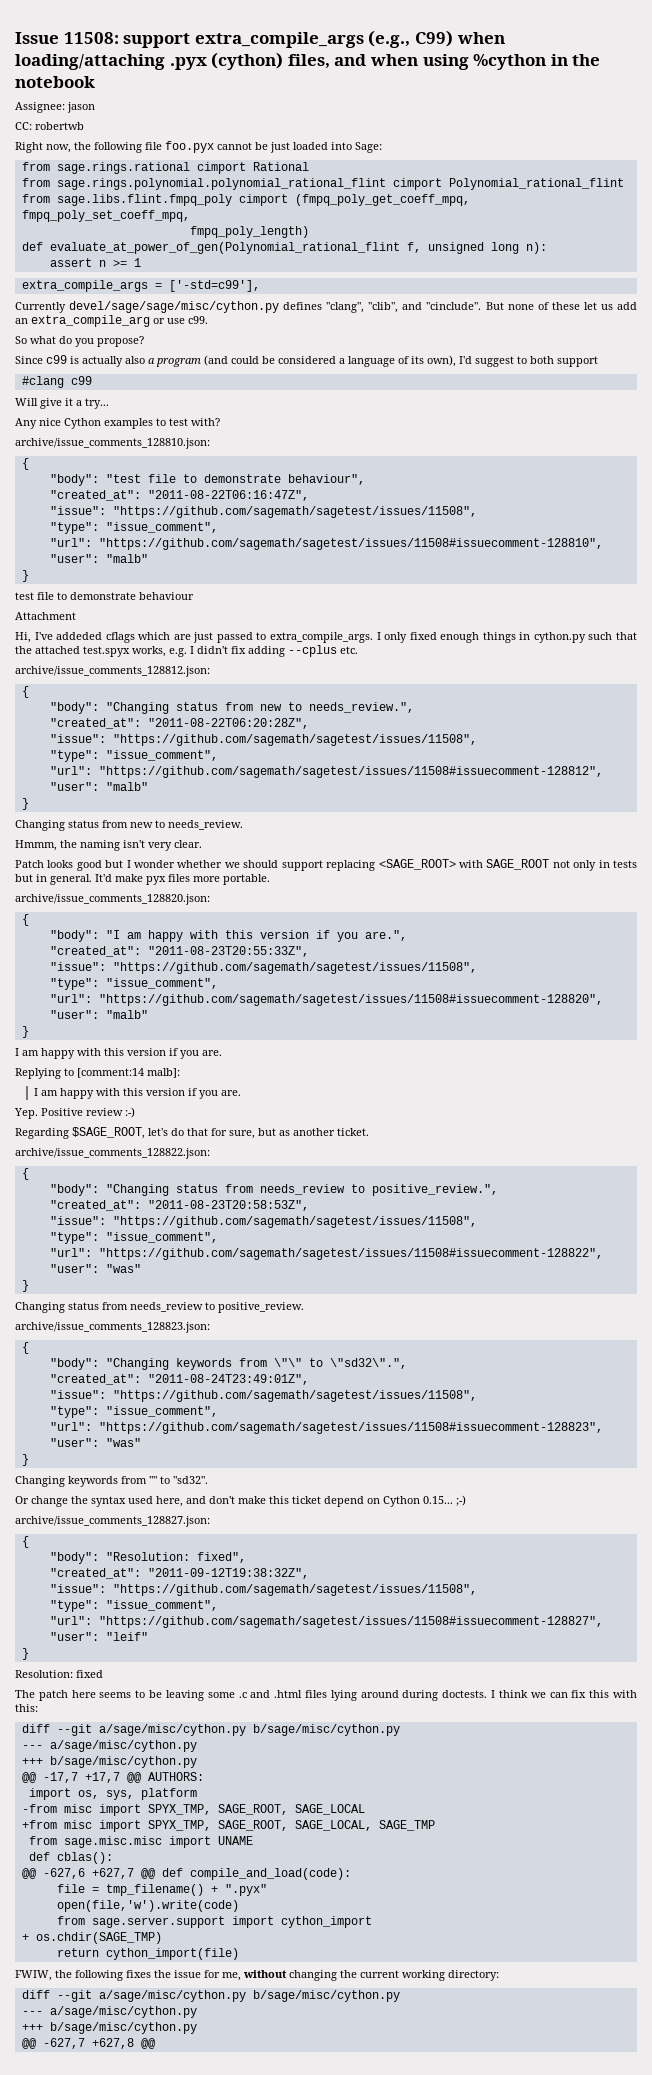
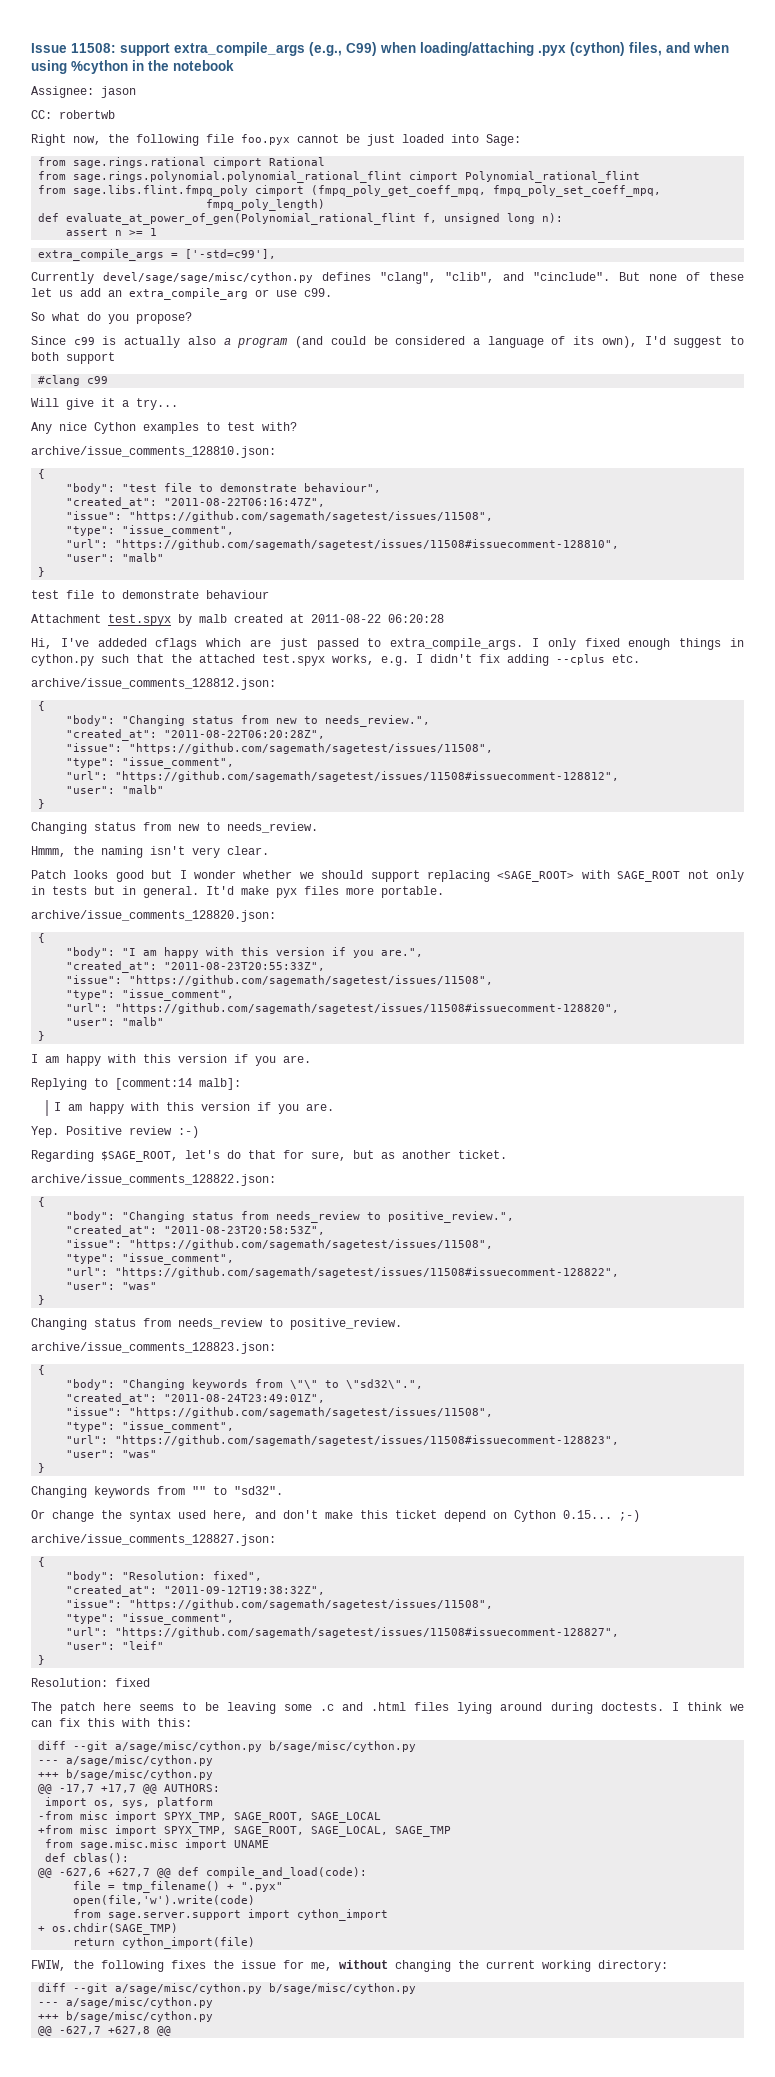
(76, 616) none -> [108,614,444,626] test.spyx by malb created at 2011-08-22 06:20:28

